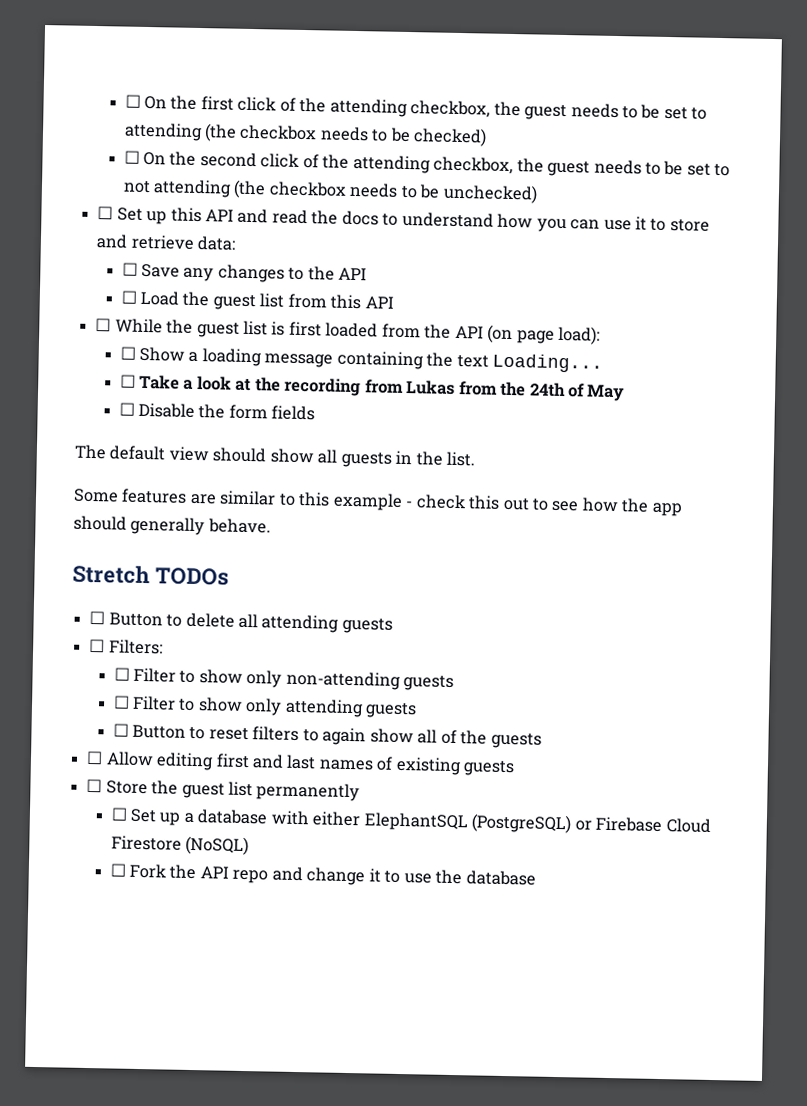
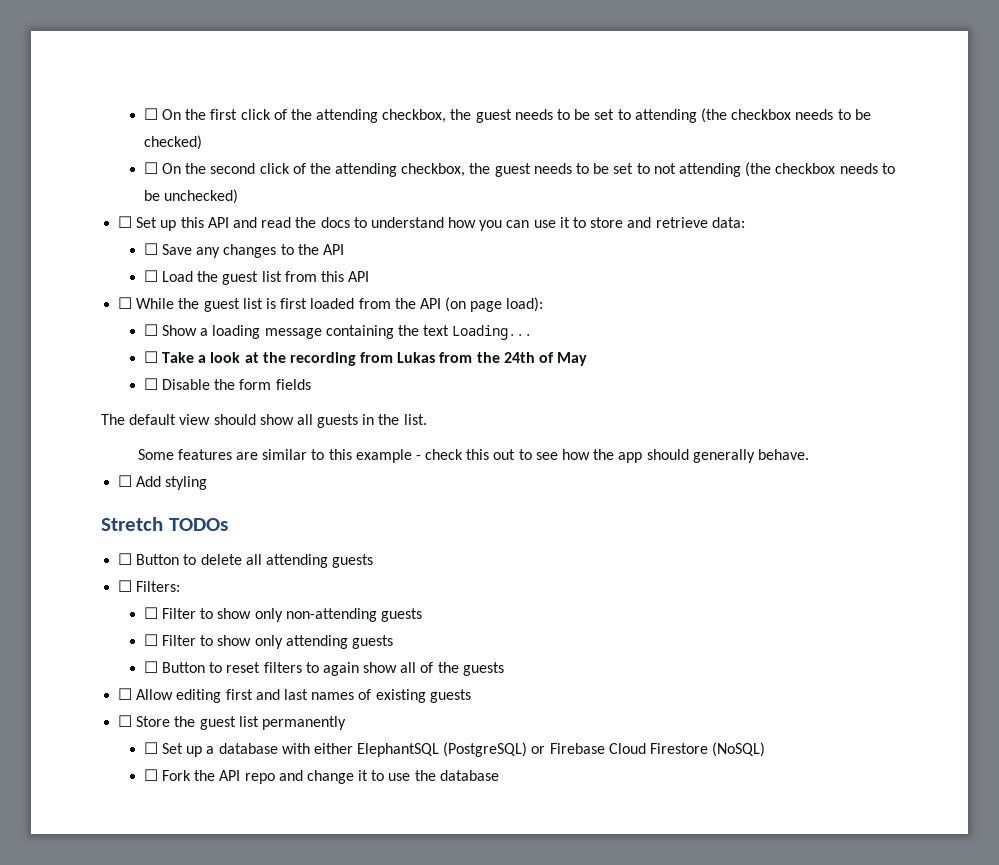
(271, 526) none -> [118,475,208,490] // ☐ Add styling

